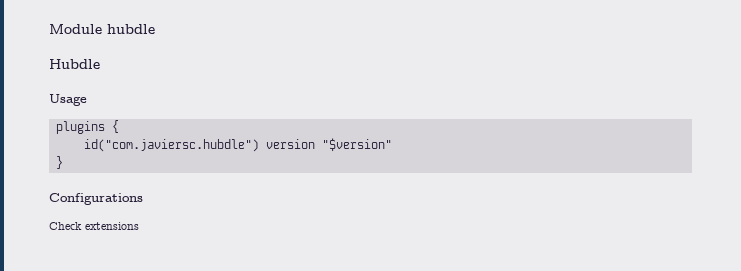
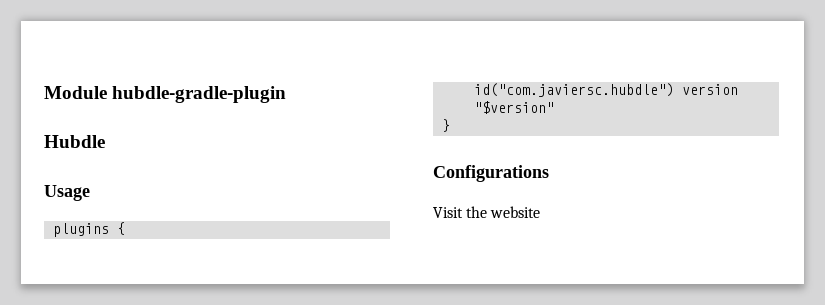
[107,24,155,34] hubdle -> [112,86,287,103] hubdle-gradle-plugin
[49,222,139,230] Check extensions -> [433,206,541,218] Visit the website

